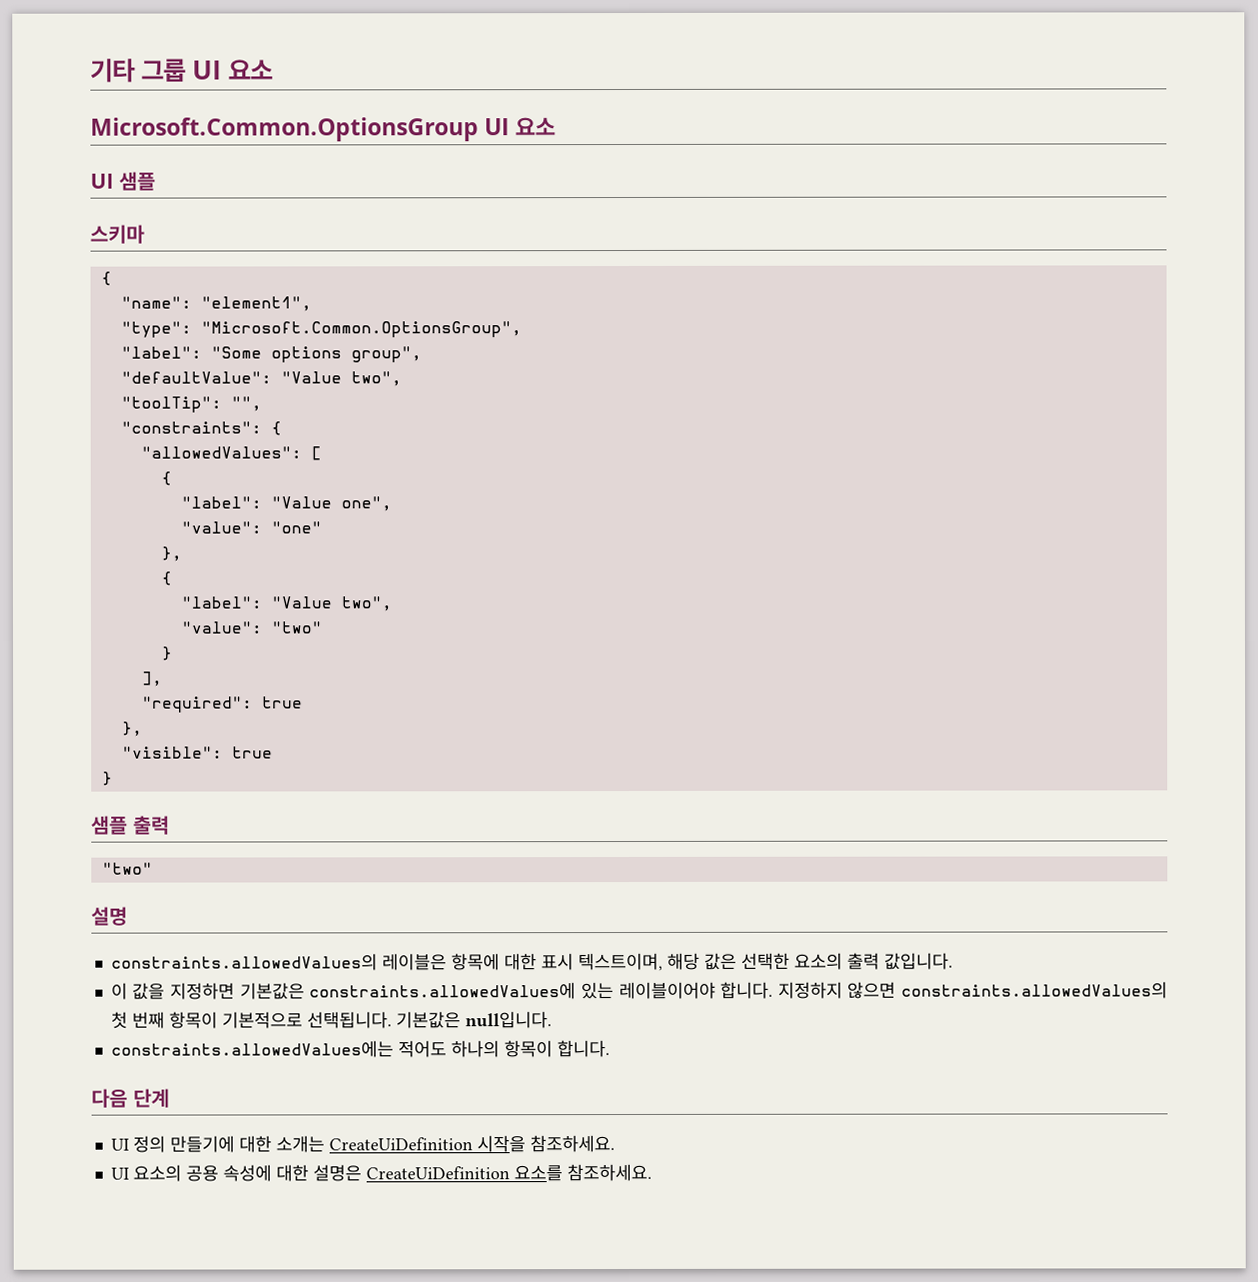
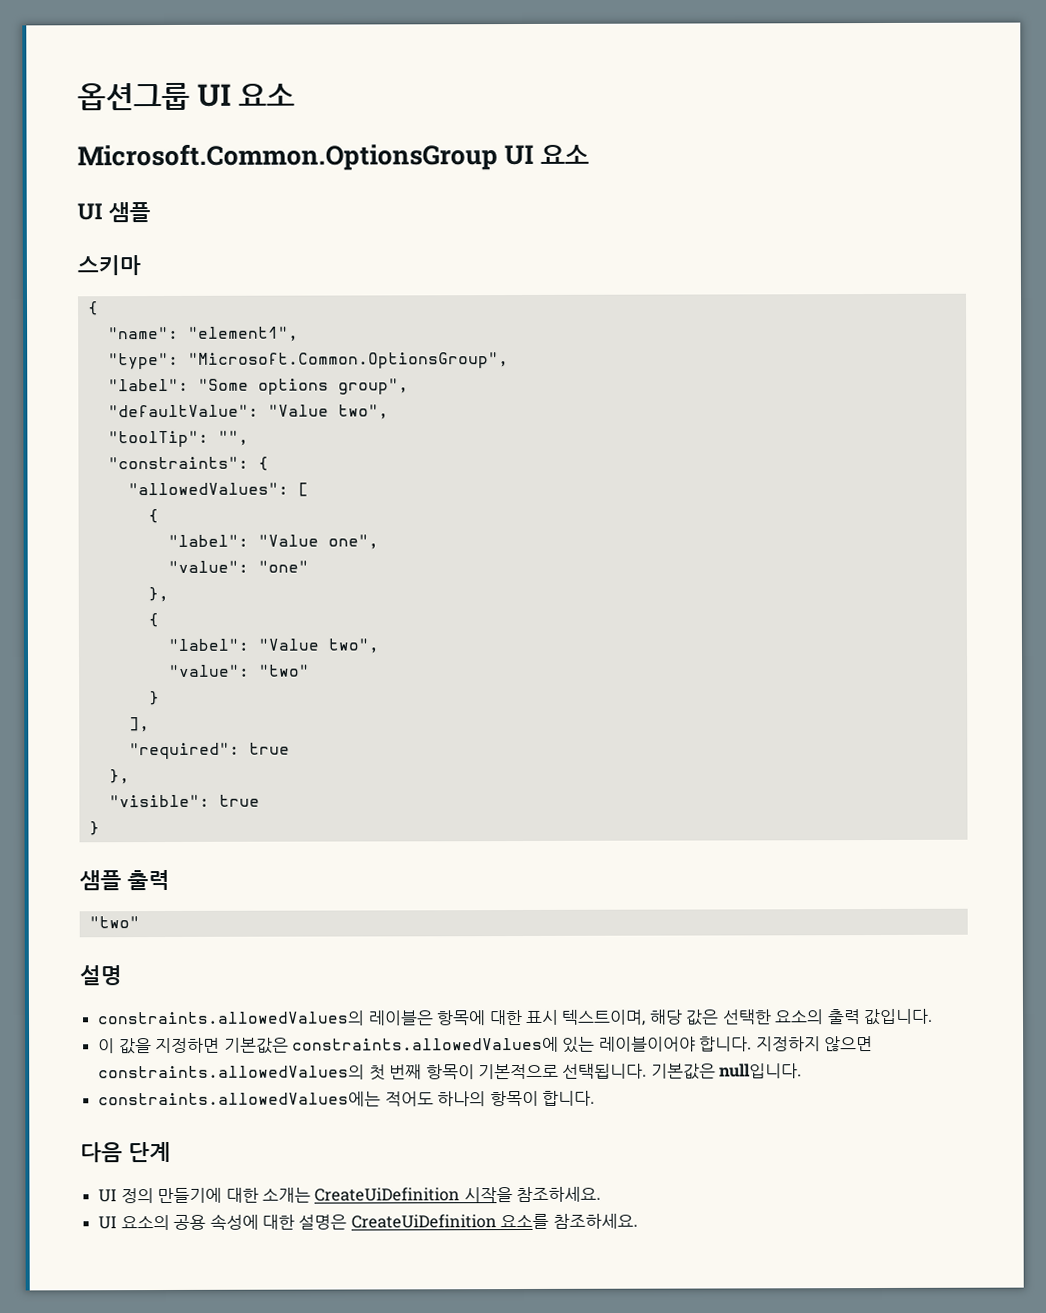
[90,58,187,83] 기타 그룹 -> [77,82,190,111] 옵션그룹

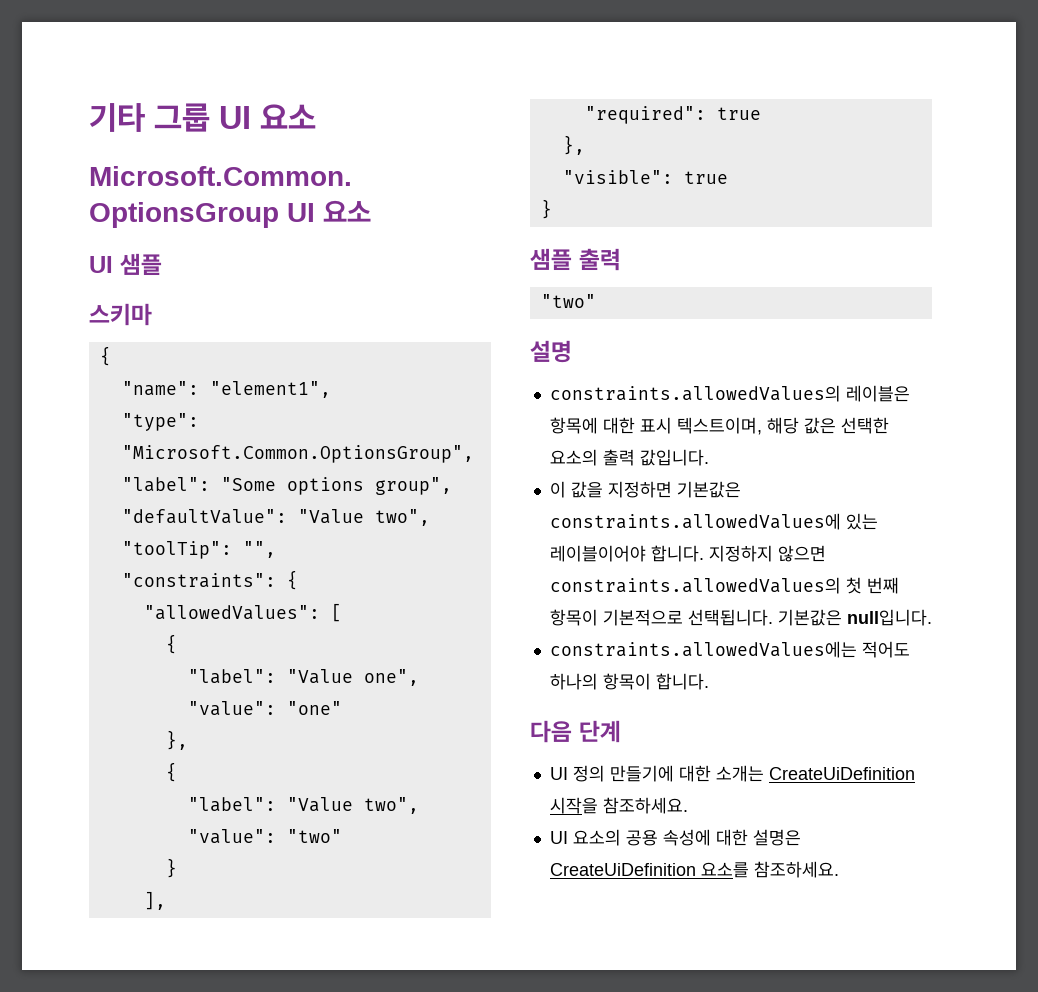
[77,82,190,111] 옵션그룹 -> [89,103,210,132] 기타 그룹

